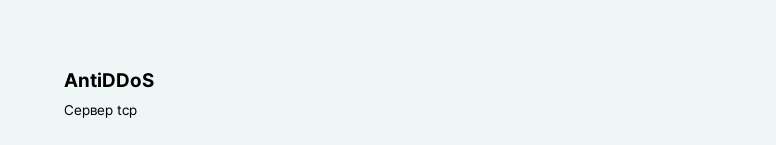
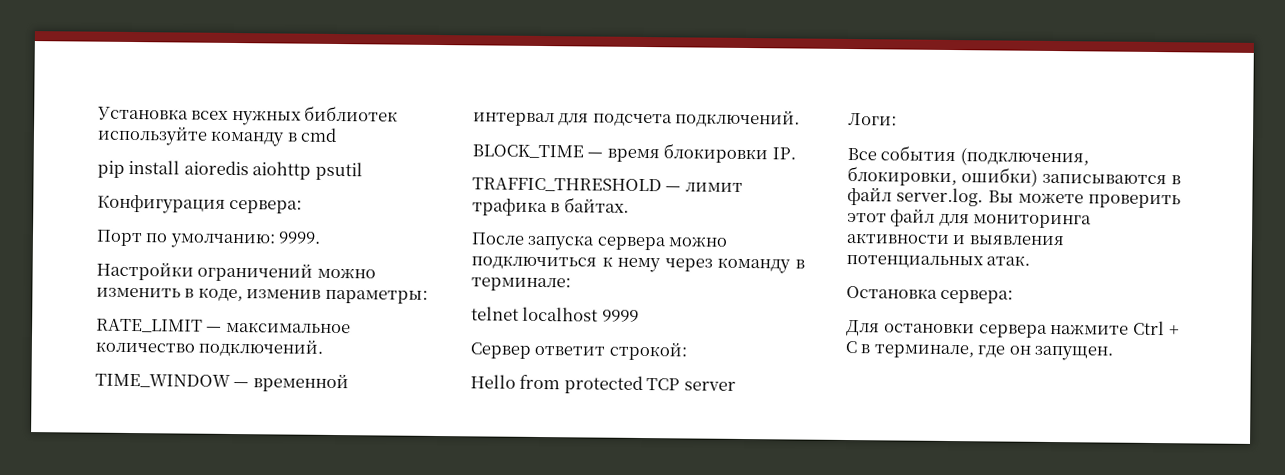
[64,72,154,88] [64,104,137,118] AntiDDoS // Сервер tcp -> [97,105,399,126] [97,125,338,147] [97,159,363,181] [97,194,303,214] [96,229,322,249] [96,261,376,282] [96,287,428,304] [96,318,351,334] [95,338,324,357] [95,373,349,393] [473,109,801,128] [472,143,796,164] [472,177,743,193] [472,197,629,217] [471,232,729,251] [471,255,805,274] [471,277,571,292] [471,306,639,322] [470,341,687,361] [470,374,736,395] [848,113,897,126] [847,145,1089,167] [847,166,1181,187] [847,187,1181,209] [847,208,1093,229] [846,232,1065,246] [846,254,1031,269] [846,285,1014,304] [846,319,1180,338] [845,340,1114,361] Установка всех нужных библиотек используйте команду в cmd // pip install aioredis aiohttp psutil // Конфигурация сервера: // Порт по умолчанию: 9999. // Настройки ограничений можно изменить в коде, изменив параметры: // RATE_LIMIT — максимальное количество подключений. // TIME_WINDOW — временной интервал для подсчета подключений. // BLOCK_TIME — время блокировки IP. // TRAFFIC_THRESHOLD — лимит трафика в байтах. // После запуска сервера можно подключиться к нему через команду в терминале: // telnet localhost 9999 // Сервер ответит строкой: // Hello from protected TCP server // Логи: // Все события (подключения, блокировки, ошибки) записываются в файл server.log. Вы можете проверить этот файл для мониторинга активности и выявления потенциальных атак. // Остановка сервера: // Для остановки сервера нажмите Ctrl + C в терминале, где он запущен.

